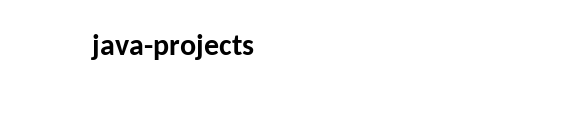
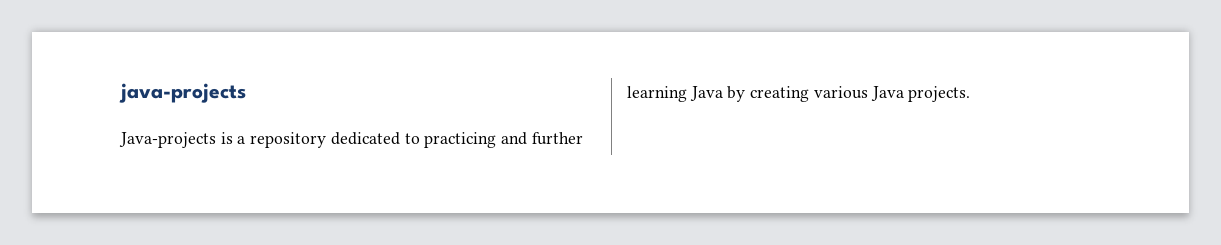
(254, 47) none -> [119,132,583,148] [627,86,971,102] // Java-projects is a repository dedicated to practicing and further learning Java by creating various Java projects.

